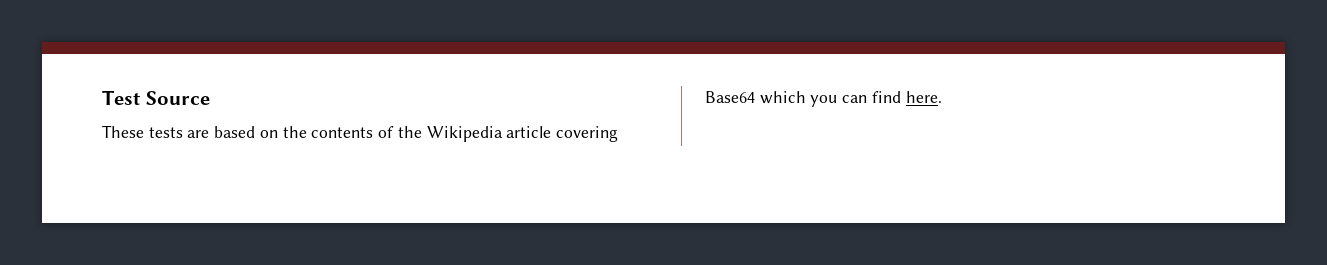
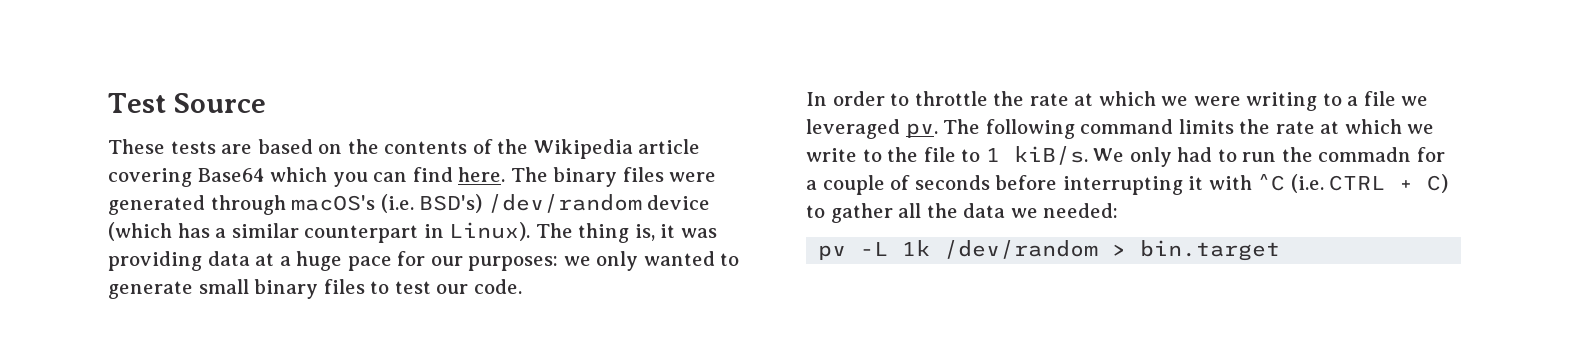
(942, 97) none -> [510,167,717,187] [108,194,711,215] [108,222,717,243] [108,251,740,271] [108,279,522,299] [806,91,1429,111] [806,119,1435,139] [806,146,1445,167] [806,174,1449,195] [806,203,1119,223] [818,240,1281,261] The binary files were generated through macOS's (i.e. BSD's) /dev/random device (which has a similar counterpart in Linux). The thing is, it was providing data at a huge pace for our purposes: we only wanted to generate small binary files to test our code. // In order to throttle the rate at which we were writing to a file we leveraged pv. The following command limits the rate at which we write to the file to 1 kiB/s. We only had to run the commadn for a couple of seconds before interrupting it with ^C (i.e. CTRL + C) to gather all the data we needed: // pv -L 1k /dev/random > bin.target

